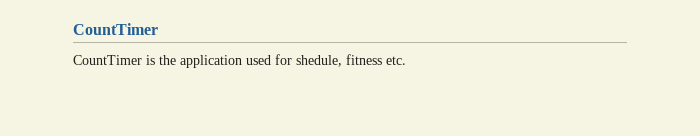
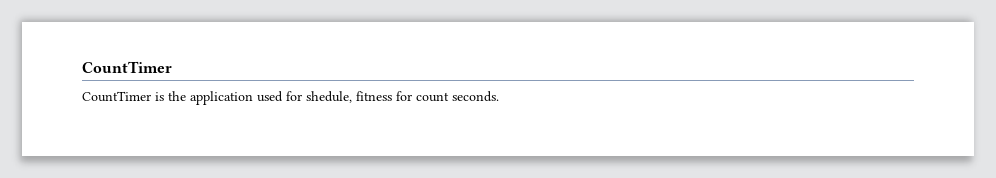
[386,56,406,65] etc. -> [396,91,499,102] for count seconds.

